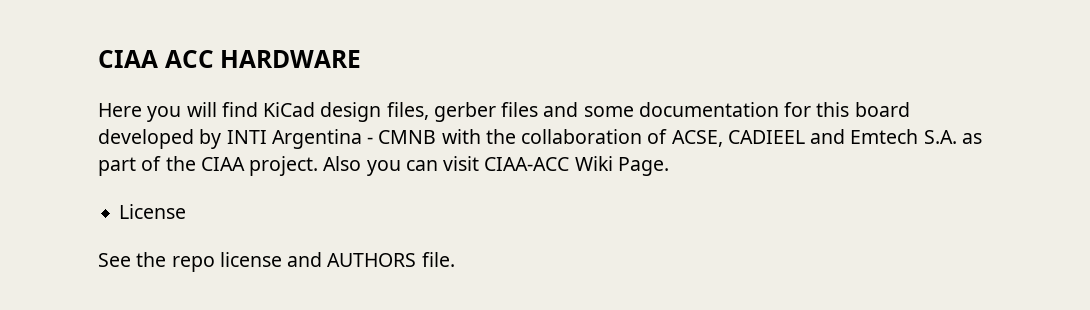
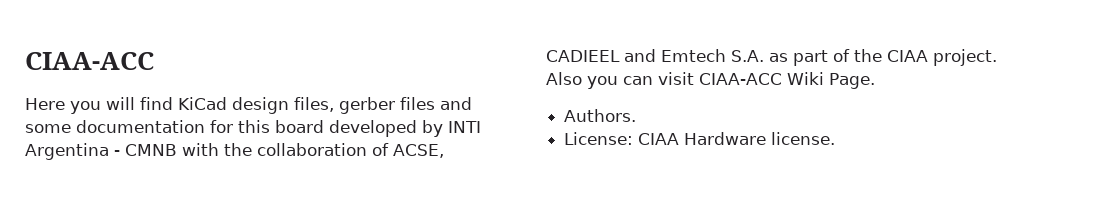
[98,50,362,68] CIAA ACC HARDWARE -> [25,52,154,70] CIAA-ACC
[119,204,187,219] [98,252,455,272] License // See the repo license and AUTHORS file. -> [564,109,637,122] [564,132,836,145] Authors. // License: CIAA Hardware license.

